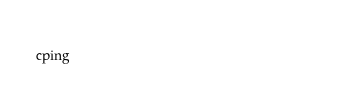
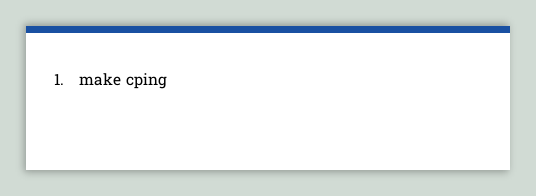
(36, 57) none -> [54,73,122,86] 1. make

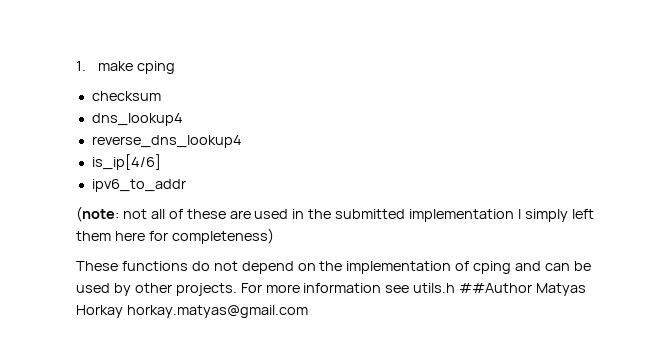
(167, 81) none -> [91,91,161,101] [91,113,183,126] [91,135,242,148] [91,154,161,170] [91,179,186,192] [76,206,594,222] [76,228,274,244] [76,261,591,274] [76,283,587,296] [76,305,308,318] // checksum // dns_lookup4 // reverse_dns_lookup4 // is_ip[4/6] // ipv6_to_addr // (note: not all of these are used in the submitted implementation I simply left them here for completeness) // These functions do not depend on the implementation of cping and can be used by other projects. For more information see utils.h ##Author Matyas Horkay horkay.matyas@gmail.com

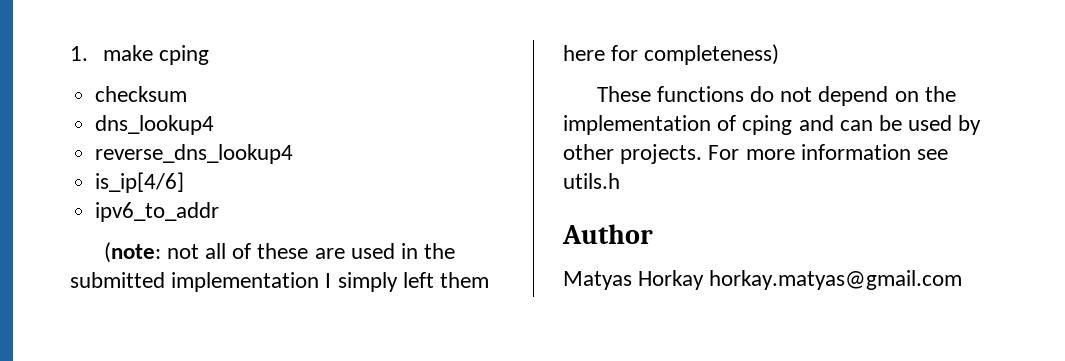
[459,283,533,293] ##Author -> [562,224,653,244] // Author //

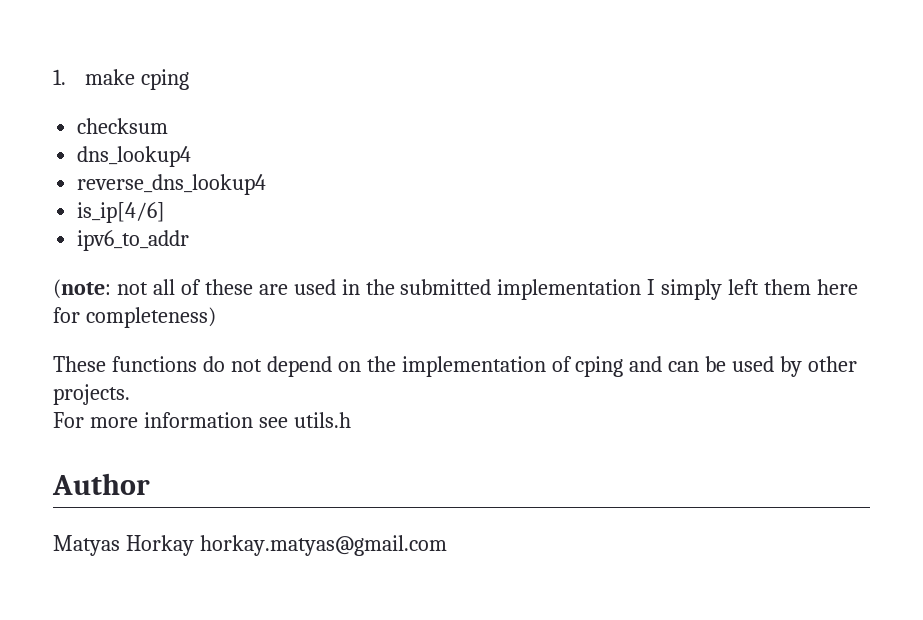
(703, 154) none -> (130, 394) //

